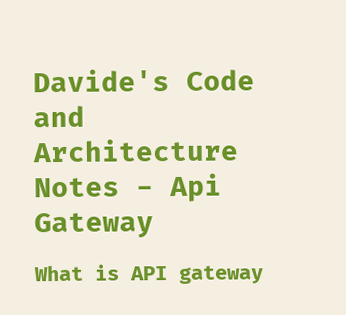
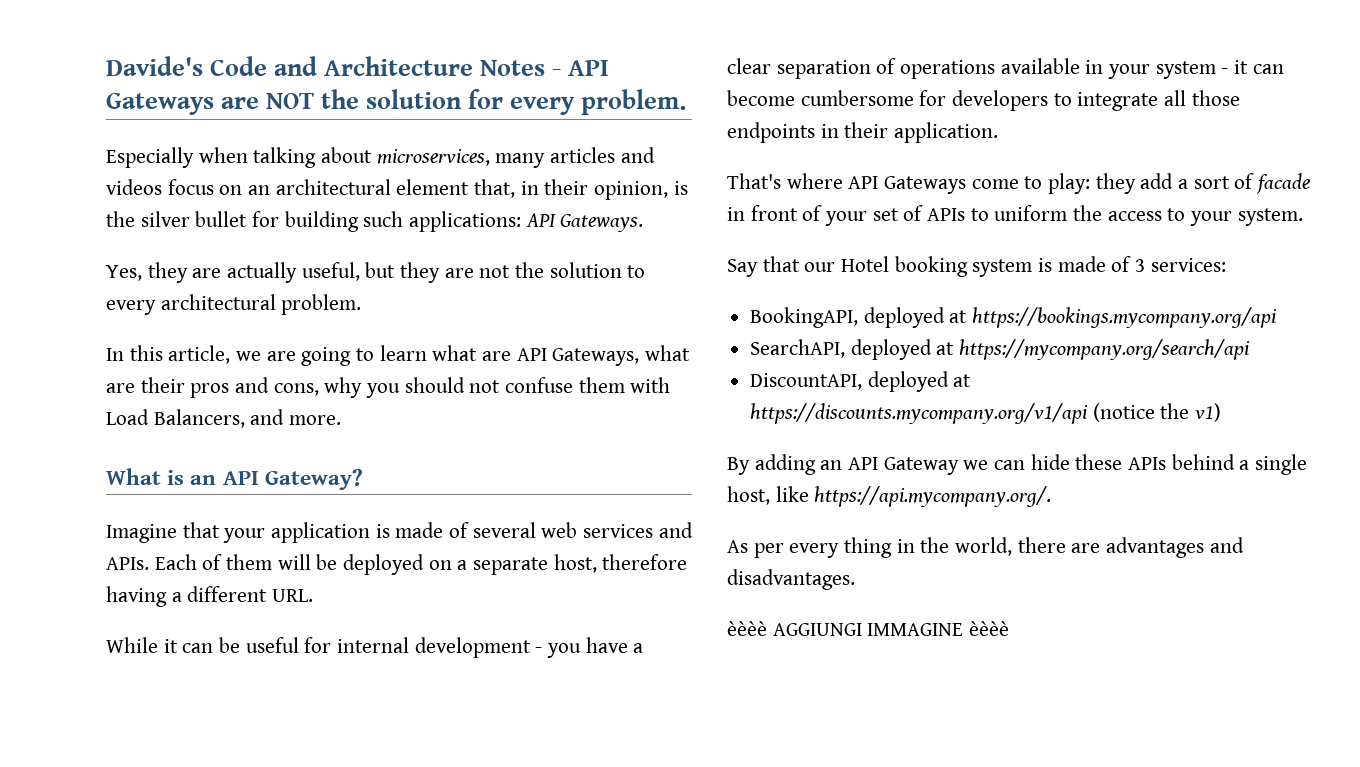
[169,173,222,203] [34,212,154,239] [33,264,264,284] Api Gateway // What is API gateway -> [568,60,609,76] [106,89,686,115] [106,147,655,168] [106,179,688,200] [106,211,644,232] [106,262,646,283] [106,294,362,315] [106,345,691,366] [106,377,671,398] [106,409,342,428] [106,468,363,490] [106,522,693,543] [106,554,688,575] [106,586,314,607] [106,637,644,658] [727,58,1284,79] [727,90,1240,111] [727,122,999,143] [727,173,1311,194] [727,205,1303,226] [727,256,1226,277] [750,307,1278,328] [750,339,1251,360] [750,371,972,392] [750,403,1222,424] [727,454,1308,475] [727,486,1052,507] [727,537,1244,558] [727,569,855,590] [727,621,1010,636] API Gateways are NOT the solution for every problem. // Especially when talking about microservices, many articles and videos focus on an architectural element that, in their opinion, is the silver bullet for building such applications: API Gateways. // Yes, they are actually useful, but they are not the solution to every architectural problem. // In this article, we are going to learn what are API Gateways, what are their pros and cons, why you should not confuse them with Load Balancers, and more. // What is an API Gateway? // Imagine that your application is made of several web services and APIs. Each of them will be deployed on a separate host, therefore having a different URL. // While it can be useful for internal development - you have a clear separation of operations available in your system - it can become cumbersome for developers to integrate all those endpoints in their application. // That's where API Gateways come to play: they add a sort of facade in front of your set of APIs to uniform the access to your system. // Say that our Hotel booking system is made of 3 services: // BookingAPI, deployed at https://bookings.mycompany.org/api // SearchAPI, deployed at https://mycompany.org/search/api // DiscountAPI, deployed at https://discounts.mycompany.org/v1/api (notice the v1) // By adding an API Gateway we can hide these APIs behind a single host, like https://api.mycompany.org/. // As per every thing in the world, there are advantages and disadvantages. // èèèè AGGIUNGI IMMAGINE èèèè

